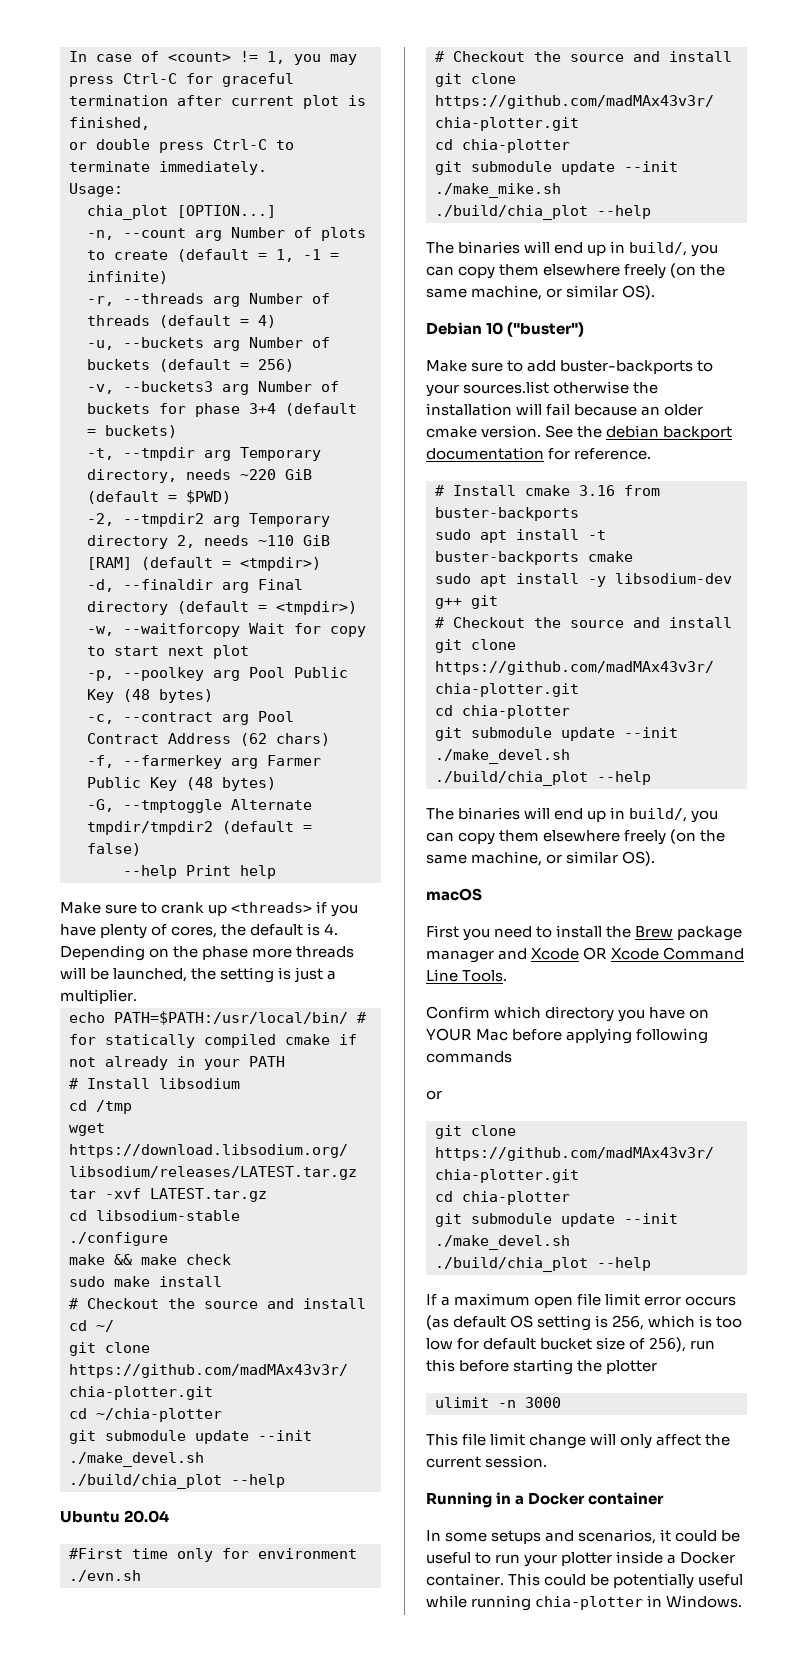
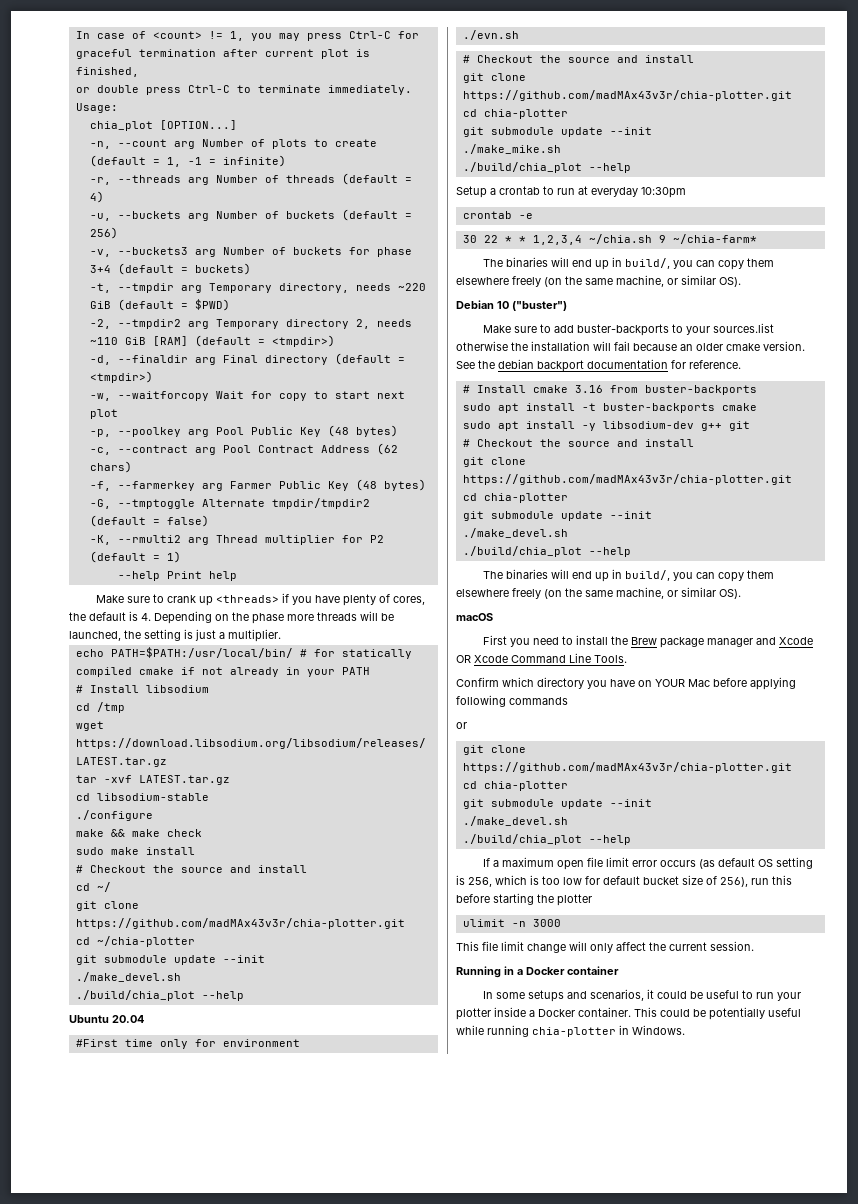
(141, 849) none -> [89,535,384,545] [89,551,181,563] // -K, --rmulti2 arg Thread multiplier for P2 (default = 1)
(651, 212) none -> [456,186,686,198] [462,211,533,219] [462,234,757,245] // Setup a crontab to run at everyday 10:30pm // crontab -e // 30 22 * * 1,2,3,4 ~/chia.sh 9 ~/chia-farm*

